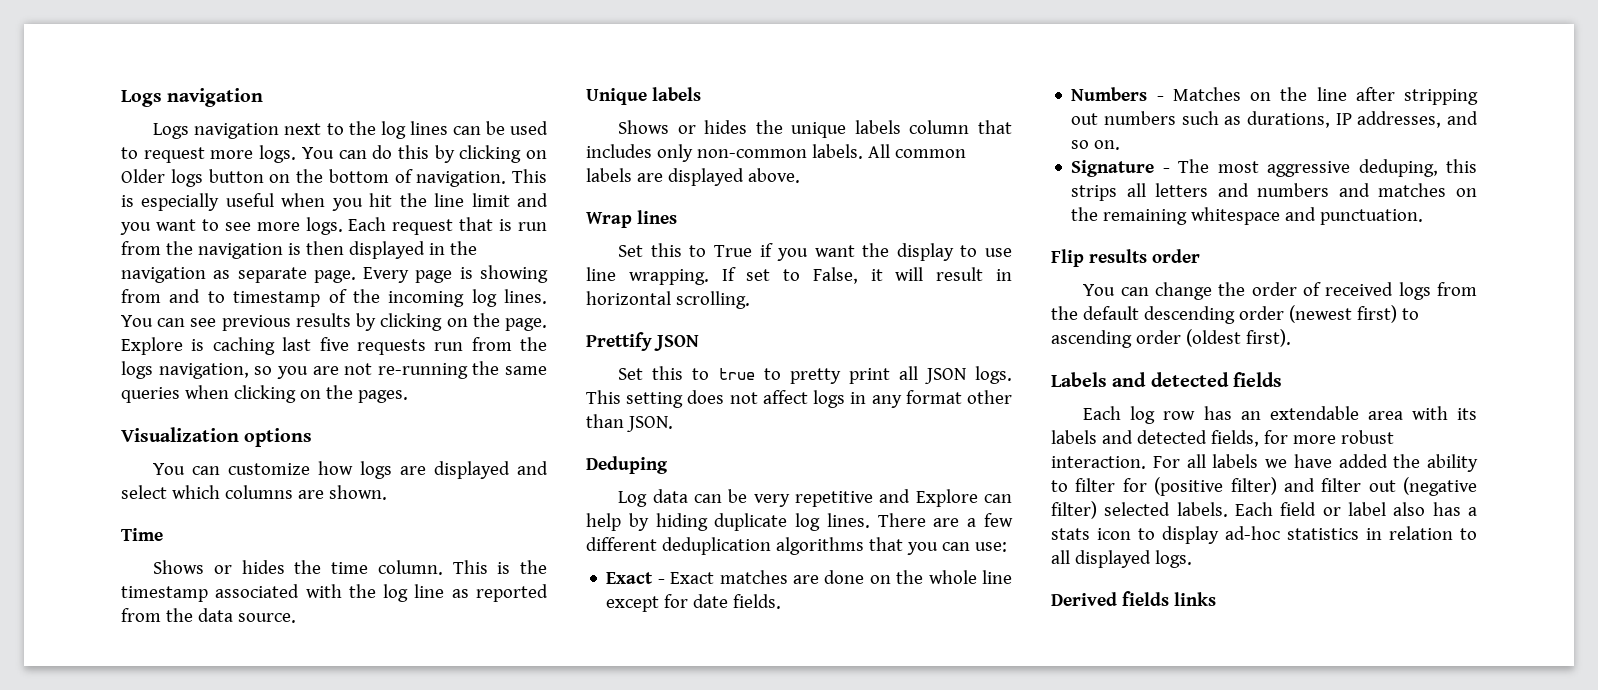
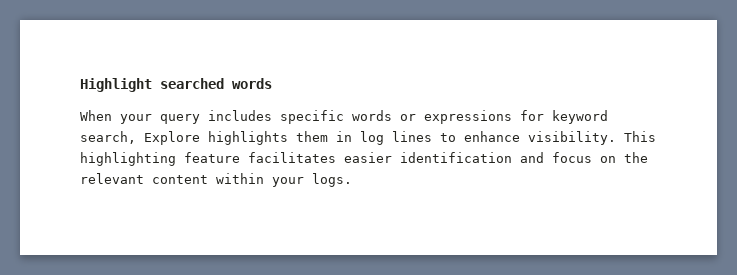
[121,88,264,107] [153,121,548,139] [121,145,547,163] [121,169,547,187] [121,193,549,211] [120,217,547,235] [121,241,477,259] [121,265,548,283] [121,289,547,307] [121,313,547,331] [121,337,547,355] [121,361,547,379] [121,385,408,403] [121,427,313,447] [153,461,548,479] [121,485,387,500] [121,528,163,541] [153,560,547,575] [121,584,548,602] [121,608,296,623] [586,87,701,105] [618,120,1012,138] [586,144,966,162] [586,168,800,186] [586,210,677,228] [618,243,1012,261] [586,267,1012,285] [586,291,750,309] [586,332,699,351] [618,366,1012,384] [586,390,1012,408] [586,414,673,432] [586,456,668,474] [618,489,1012,507] [586,513,1013,531] [586,537,1007,555] [606,570,1012,584] [606,594,782,612] [1071,87,1478,105] [1071,111,1478,128] [1071,140,1121,150] [1071,159,1477,177] [1071,183,1477,201] [1071,207,1424,225] [1051,249,1200,267] [1083,282,1477,300] [1051,305,1419,324] [1051,329,1291,348] [1051,372,1282,387] [1083,406,1477,424] [1051,430,1394,447] [1051,454,1478,472] [1051,477,1477,496] [1051,501,1477,519] [1051,526,1477,544] [1051,550,1192,568] [1051,591,1216,606] Logs navigation // Logs navigation next to the log lines can be used to request more logs. You can do this by clicking on Older logs button on the bottom of navigation. This is especially useful when you hit the line limit and you want to see more logs. Each request that is run from the navigation is then displayed in the navigation as separate page. Every page is showing from and to timestamp of the incoming log lines. You can see previous results by clicking on the page. Explore is caching last five requests run from the logs navigation, so you are not re-running the same queries when clicking on the pages. // Visualization options // You can customize how logs are displayed and select which columns are shown. // Time // Shows or hides the time column. This is the timestamp associated with the log line as reported from the data source. // Unique labels // Shows or hides the unique labels column that includes only non-common labels. All common labels are displayed above. // Wrap lines // Set this to True if you want the display to use line wrapping. If set to False, it will result in horizontal scrolling. // Prettify JSON // Set this to true to pretty print all JSON logs. This setting does not affect logs in any format other than JSON. // Deduping // Log data can be very repetitive and Explore can help by hiding duplicate log lines. There are a few different deduplication algorithms that you can use: // Exact - Exact matches are done on the whole line except for date fields. // Numbers - Matches on the line after stripping out numbers such as durations, IP addresses, and so on. // Signature - The most aggressive deduping, this strips all letters and numbers and matches on the remaining whitespace and punctuation. // Flip results order // You can change the order of received logs from the default descending order (newest first) to ascending order (oldest first). // Labels and detected fields // Each log row has an extendable area with its labels and detected fields, for more robust interaction. For all labels we have added the ability to filter for (positive filter) and filter out (negative filter) selected labels. Each field or label also has a stats icon to display ad-hoc statistics in relation to all displayed logs. // Derived fields links -> [80,78,272,92] [80,110,608,124] [80,131,656,145] [80,152,648,166] [80,173,352,187] Highlight searched words // When your query includes specific words or expressions for keyword search, Explore highlights them in log lines to enhance visibility. This highlighting feature facilitates easier identification and focus on the relevant content within your logs.

